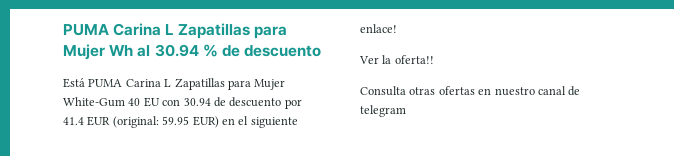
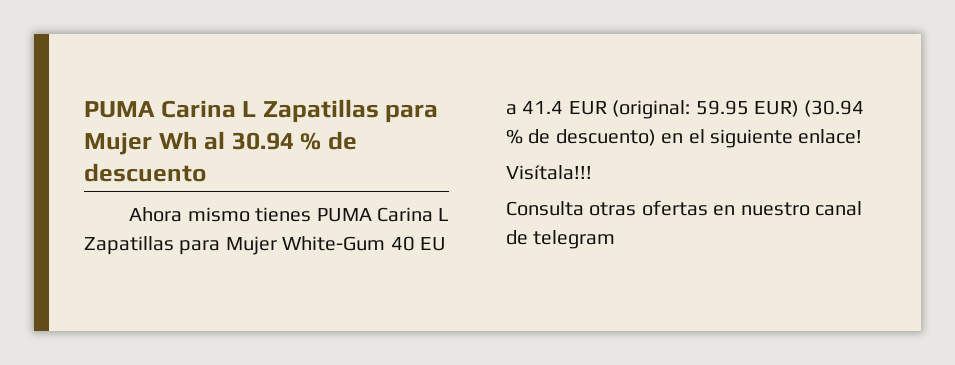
[63,78,85,88] Está -> [129,207,312,222] Ahora mismo tienes
[162,97,302,109] con 30.94 de descuento por -> [506,104,517,115] a
(219, 122) none -> [804,100,865,117] [506,129,656,146] (30.94 % de descuento)
[359,55,434,64] Ver la oferta!! -> [506,165,592,180] Visítala!!!

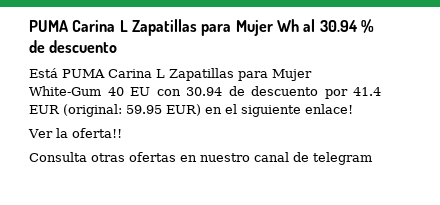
[129,207,312,222] Ahora mismo tienes -> [29,68,58,78] Está
[506,104,517,115] a -> [156,86,348,99] con 30.94 de descuento por
[804,100,865,117] [506,129,656,146] (30.94 % de descuento) -> (201, 110) none
[506,165,592,180] Visítala!!! -> [28,128,122,138] Ver la oferta!!

